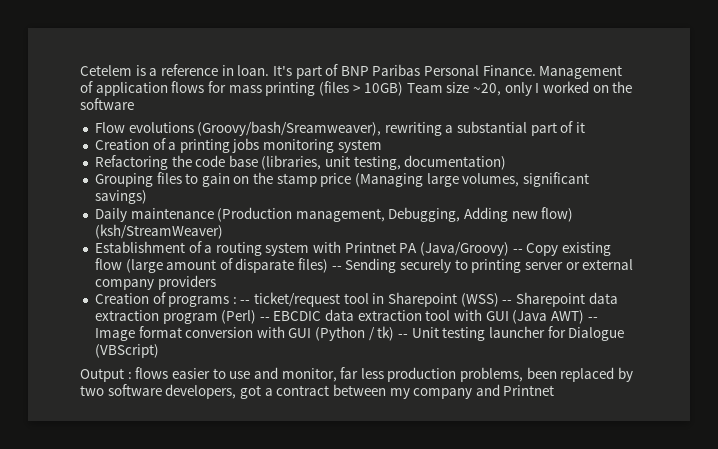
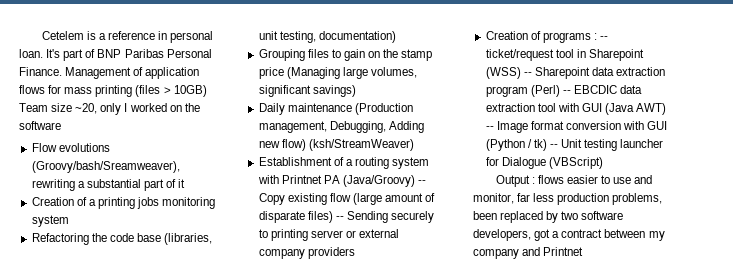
(234, 70) none -> [170,31,214,43] personal

